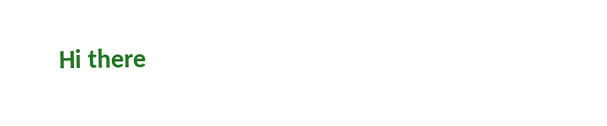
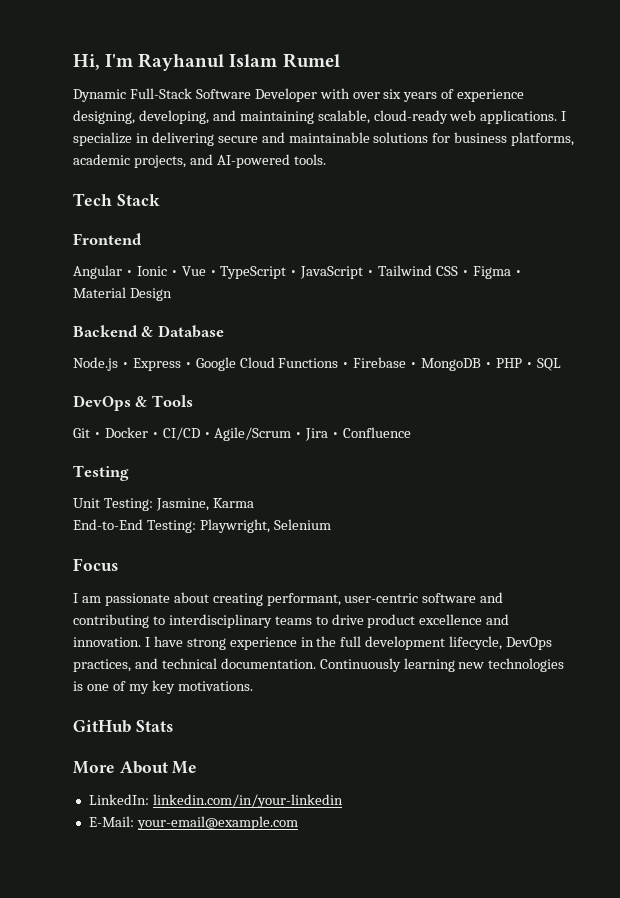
[58,48,147,69] Hi there -> [73,53,340,71] [73,88,525,102] [73,110,567,124] [73,132,575,146] [73,154,326,168] [73,193,160,206] [73,233,142,245] [73,265,522,279] [73,287,172,301] [73,325,224,338] [73,357,561,371] [73,395,193,411] [73,427,412,441] [73,465,129,481] [73,498,254,511] [73,519,331,533] [73,558,118,571] [73,592,504,606] [73,614,510,628] [73,636,553,650] [73,658,565,672] [73,680,253,694] [73,720,173,733] [73,761,198,774] [88,794,343,808] [88,816,298,830] Hi, I'm Rayhanul Islam Rumel // Dynamic Full-Stack Software Developer with over six years of experience designing, developing, and maintaining scalable, cloud-ready web applications. I specialize in delivering secure and maintainable solutions for business platforms, academic projects, and AI-powered tools. // Tech Stack // Frontend // Angular • Ionic • Vue • TypeScript • JavaScript • Tailwind CSS • Figma • Material Design // Backend & Database // Node.js • Express • Google Cloud Functions • Firebase • MongoDB • PHP • SQL // DevOps & Tools // Git • Docker • CI/CD • Agile/Scrum • Jira • Confluence // Testing // Unit Testing: Jasmine, Karma // End-to-End Testing: Playwright, Selenium // Focus // I am passionate about creating performant, user-centric software and contributing to interdisciplinary teams to drive product excellence and innovation. I have strong experience in the full development lifecycle, DevOps practices, and technical documentation. Continuously learning new technologies is one of my key motivations. // GitHub Stats // More About Me // LinkedIn: linkedin.com/in/your-linkedin // E-Mail: your-email@example.com

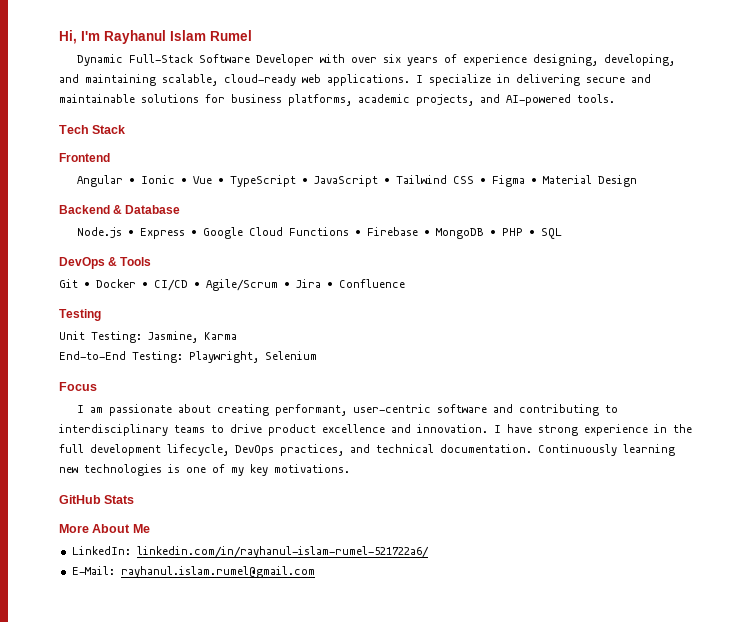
[152,794,343,808] linkedin.com/in/your-linkedin -> [136,546,429,558] linkedin.com/in/rayhanul-islam-rumel-521722a6/
[136,816,298,830] your-email@example.com -> [120,566,315,578] rayhanul.islam.rumel@gmail.com

